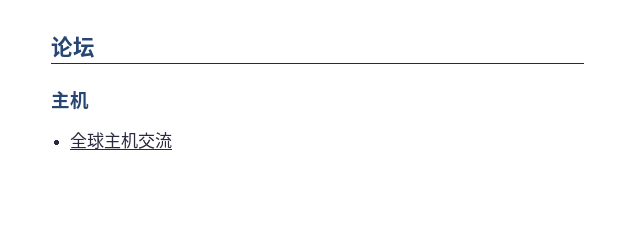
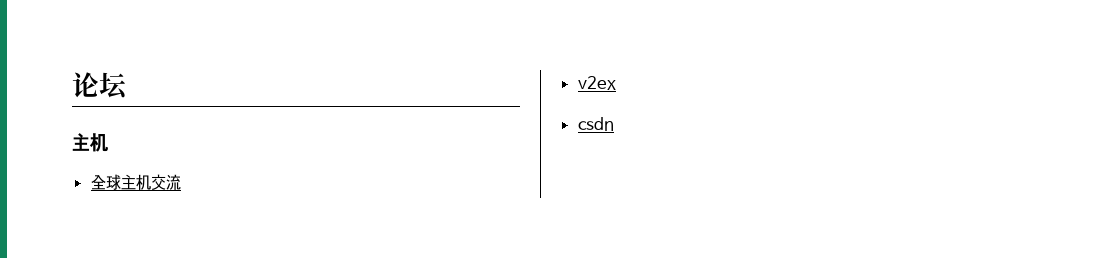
(172, 140) none -> [577,76,616,90] [577,117,614,131] // v2ex // csdn

